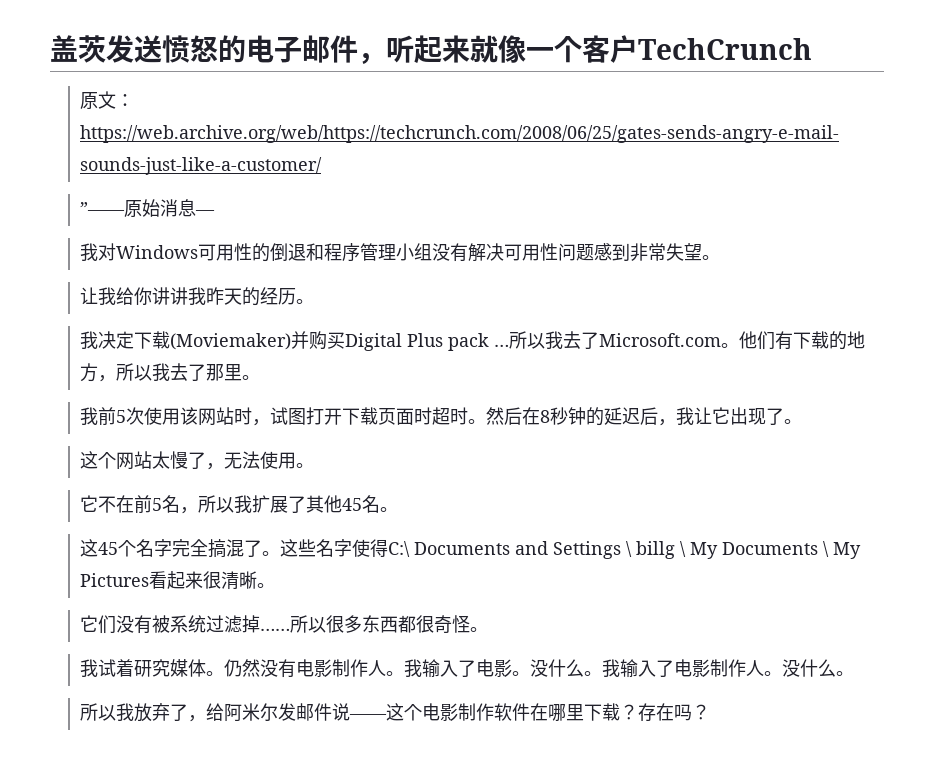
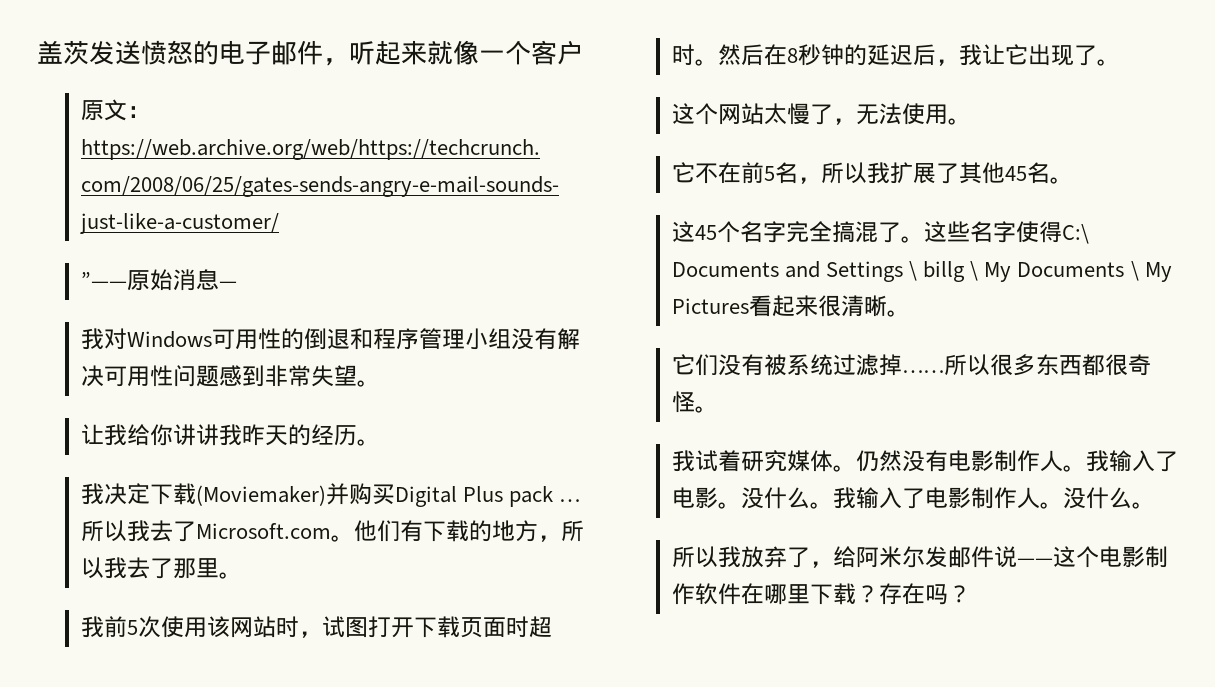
[638,38,812,60] TechCrunch -> (583, 52) none

